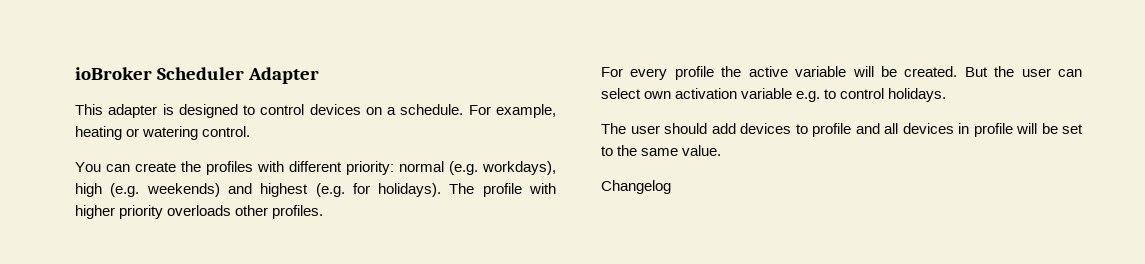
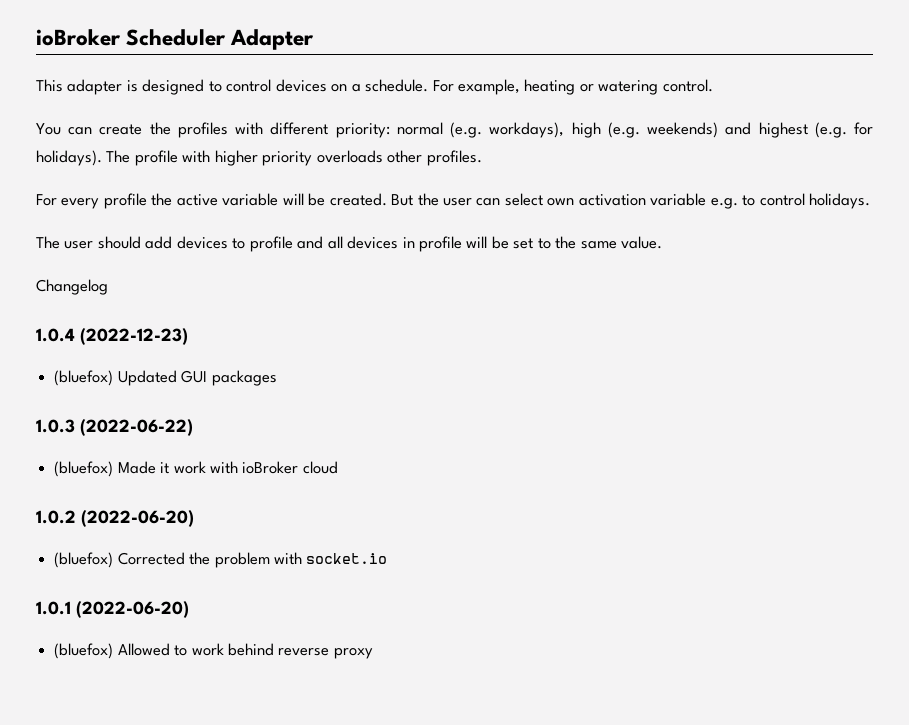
(671, 187) none -> [36,328,188,345] [54,370,277,386] [36,419,193,436] [54,461,338,477] [36,510,194,527] [54,552,388,568] [36,601,189,618] [54,643,373,659] // 1.0.4 (2022-12-23) // (bluefox) Updated GUI packages // 1.0.3 (2022-06-22) // (bluefox) Made it work with ioBroker cloud // 1.0.2 (2022-06-20) // (bluefox) Corrected the problem with socket.io // 1.0.1 (2022-06-20) // (bluefox) Allowed to work behind reverse proxy

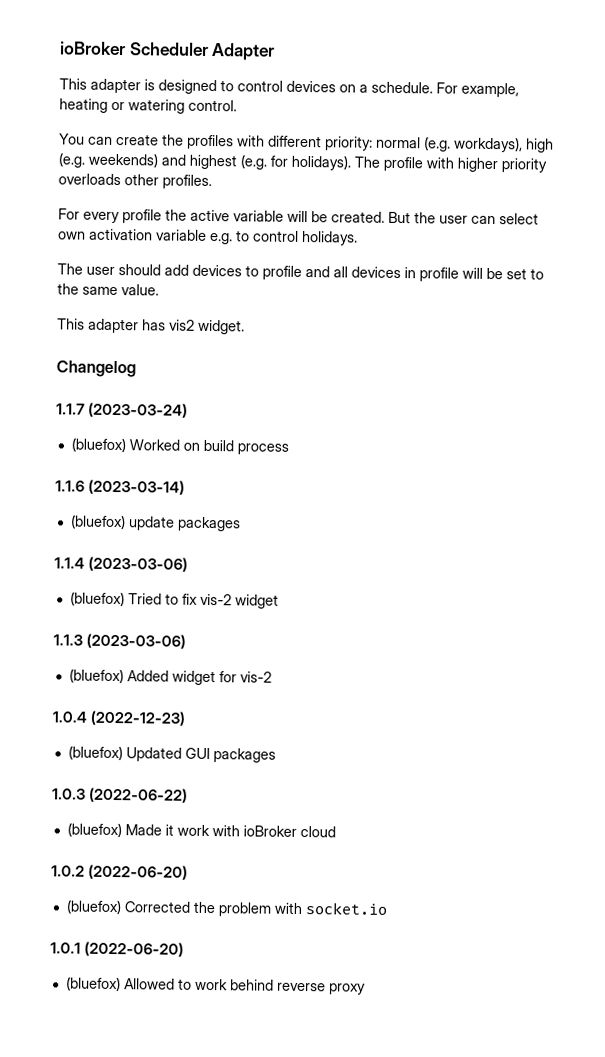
[36,279,108,295] Changelog -> [57,318,245,335] [56,360,136,378] [56,402,189,418] [70,437,289,455] [55,479,186,495] [69,514,241,532] [54,556,189,572] [69,591,279,609] [53,633,187,649] [68,668,272,686] This adapter has vis2 widget. // Changelog // 1.1.7 (2023-03-24) // (bluefox) Worked on build process // 1.1.6 (2023-03-14) // (bluefox) update packages // 1.1.4 (2023-03-06) // (bluefox) Tried to fix vis-2 widget // 1.1.3 (2023-03-06) // (bluefox) Added widget for vis-2

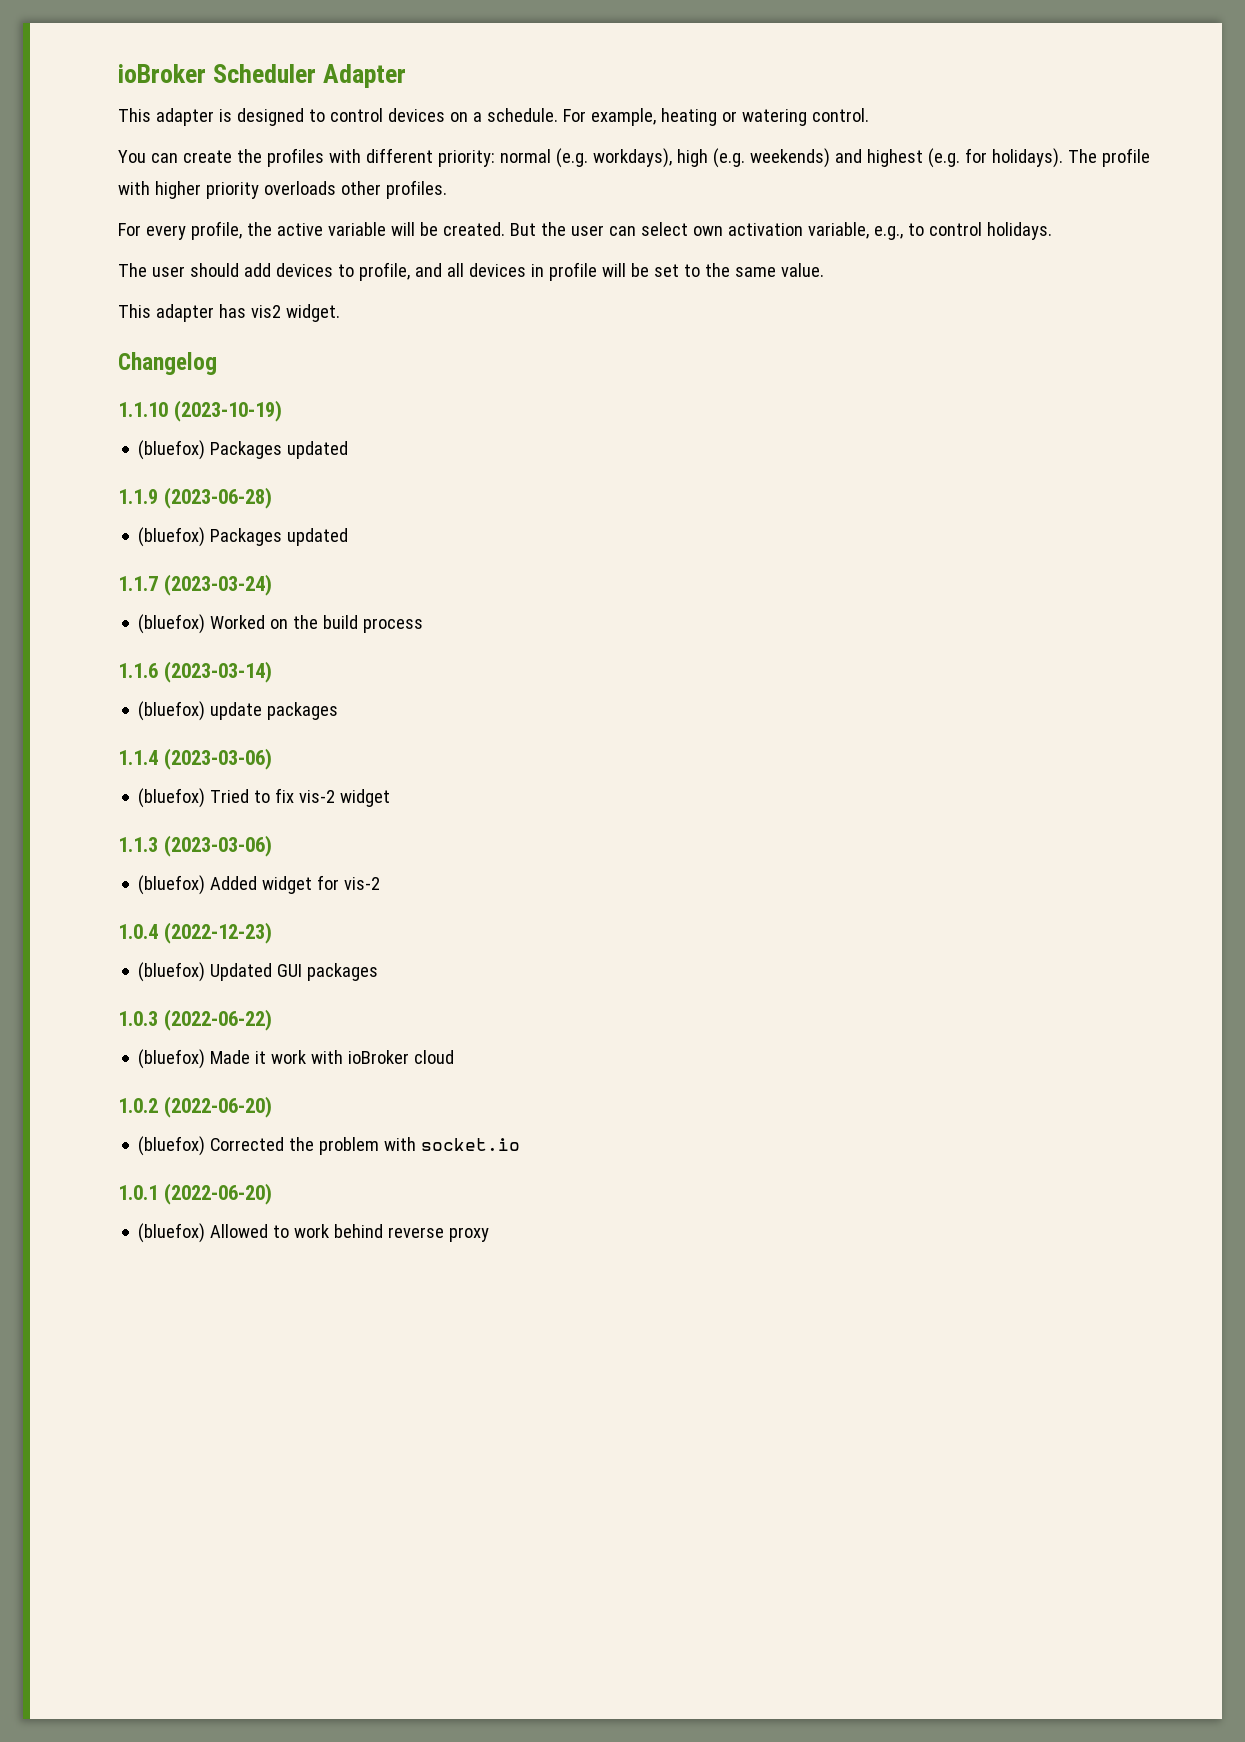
[122,209,162,224] profile -> [190,221,242,240] profile,
[156,229,233,245] variable e.g. -> [807,222,903,240] variable, e.g.,
[262,265,302,280] profile -> [358,262,410,281] profile,
(136, 369) none -> [118,400,282,422] [138,440,349,460] [118,487,272,509] [138,527,349,547] // 1.1.10 (2023-10-19) // (bluefox) Packages updated // 1.1.9 (2023-06-28) // (bluefox) Packages updated
(200, 446) none -> [293,615,319,629] the

